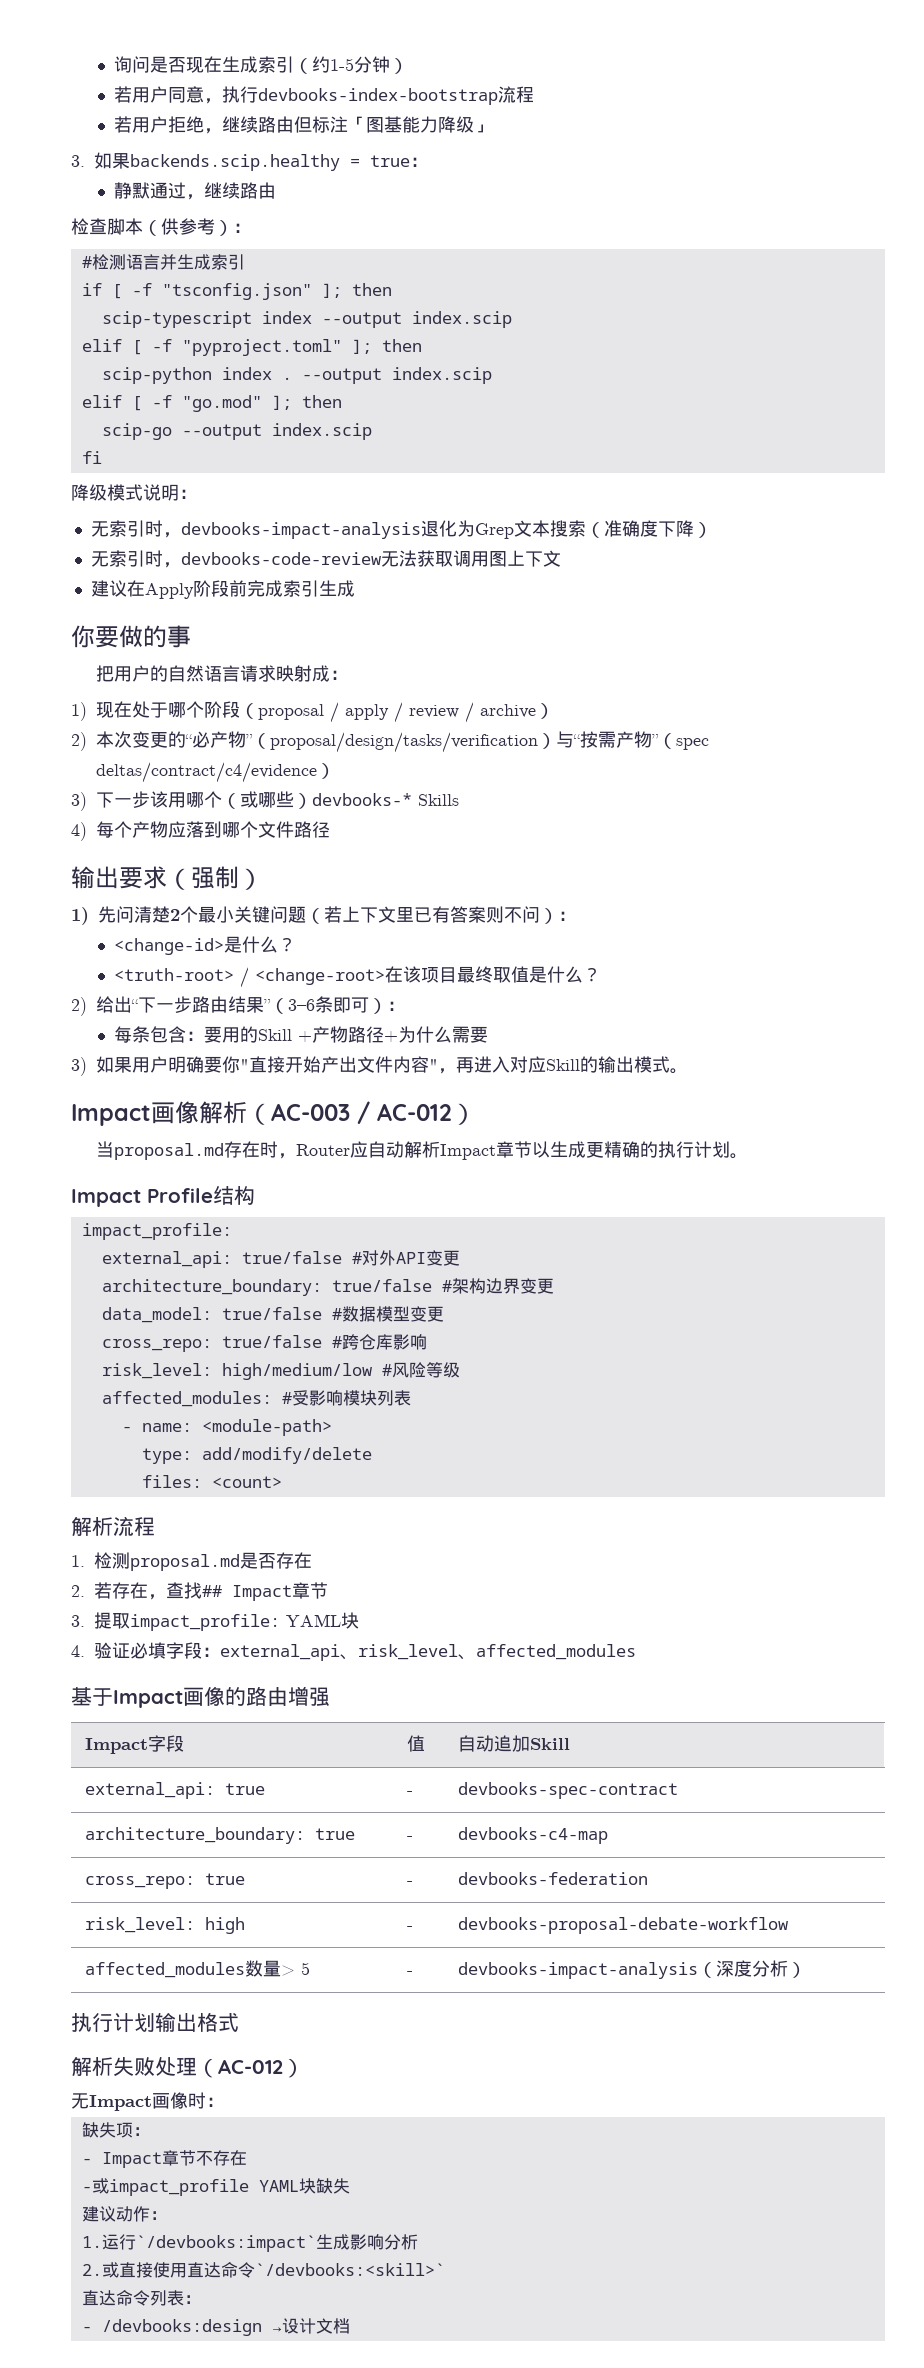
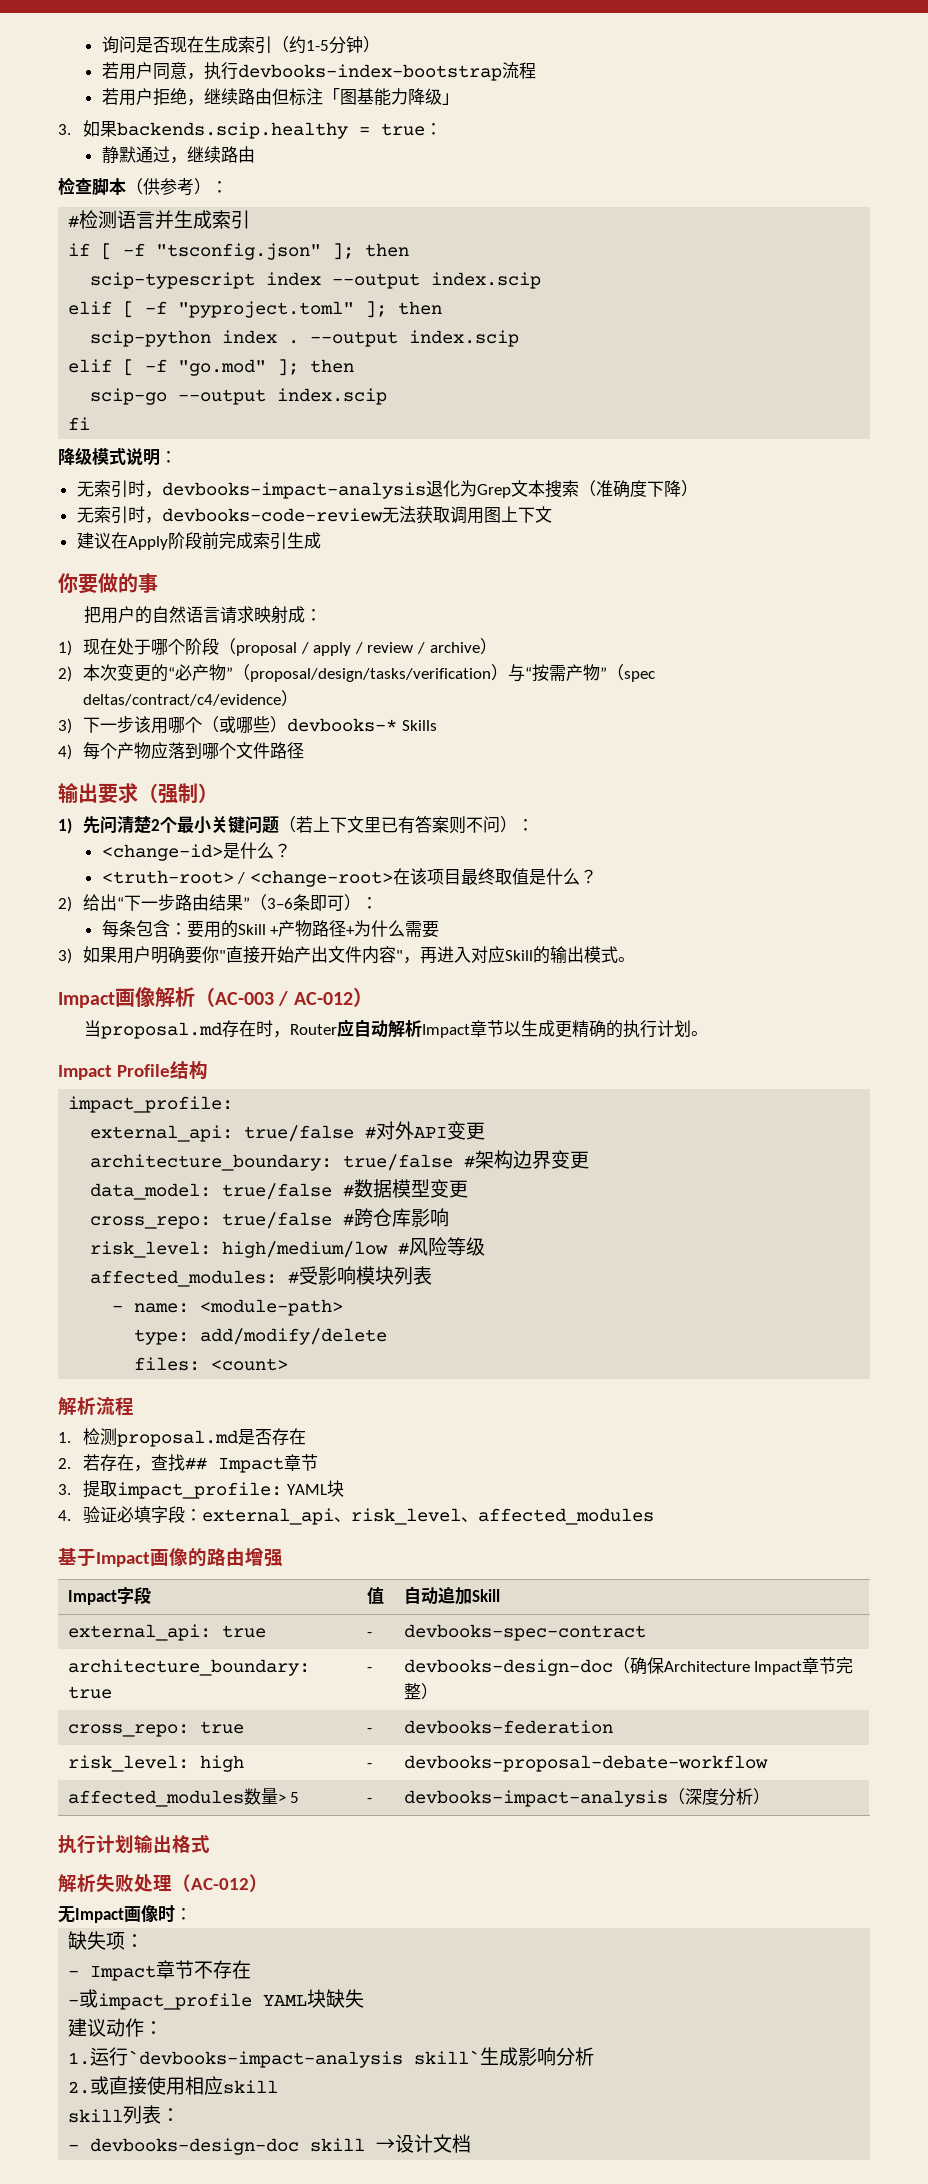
[457,1827,608,1844] devbooks-c4-map -> [403,1657,854,1676] [403,1683,438,1700] devbooks-design-doc（确保Architecture Impact章节完整）
[135,2235,316,2252] `/devbooks:impact` -> [128,2050,481,2068] `devbooks-impact-analysis skill`
[186,2262,445,2278] [81,2290,150,2306] 直达命令`/devbooks:<skill>` // 直达命令 -> [185,2076,279,2095] [68,2109,124,2123] 相应skill // skill
[101,2319,262,2336] /devbooks:design -> [90,2138,366,2155] devbooks-design-doc skill

